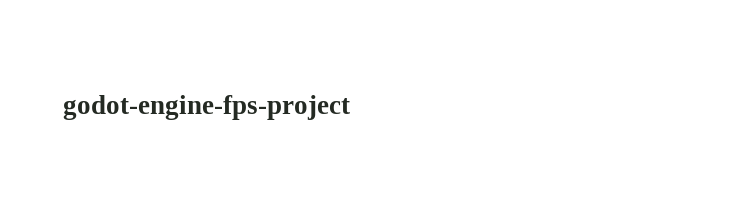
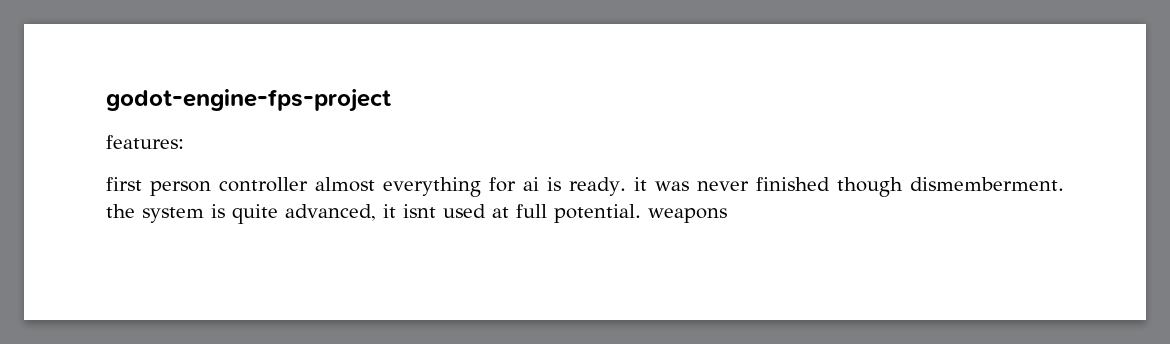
(350, 107) none -> [106,135,184,149] [106,177,1064,197] [106,204,727,224] // features: // first person controller almost everything for ai is ready. it was never finished though dismemberment. the system is quite advanced, it isnt used at full potential. weapons

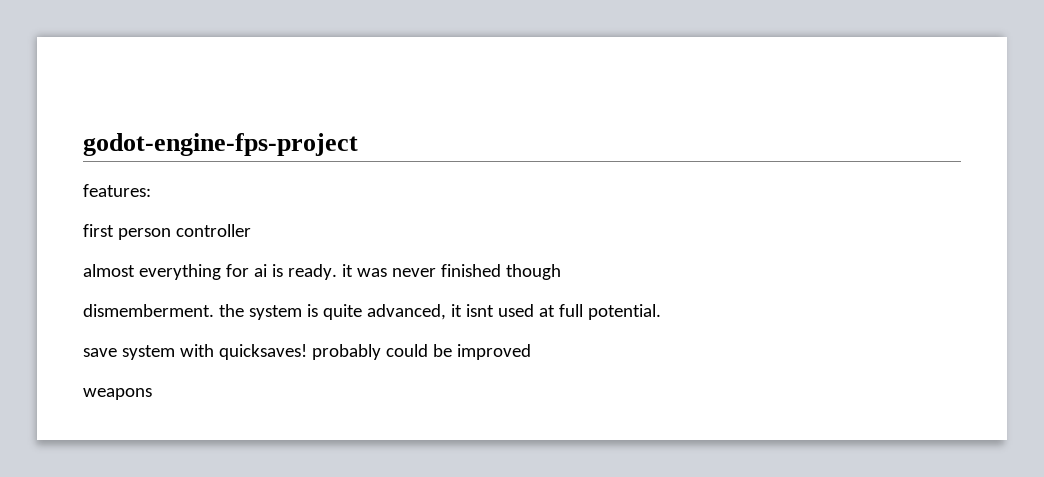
(309, 184) none -> (251, 230) //
(903, 187) none -> (561, 272) //
(641, 213) none -> [83,344,531,360] // save system with quicksaves! probably could be improved //

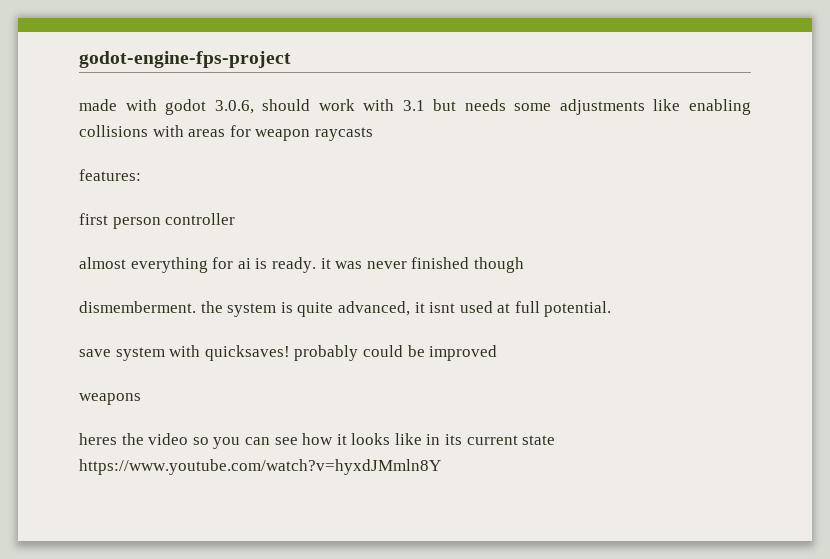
(358, 144) none -> [79,99,751,115] [79,125,373,141] // made with godot 3.0.6, should work with 3.1 but needs some adjustments like enabling collisions with areas for weapon raycasts
(152, 394) none -> [79,433,556,449] [79,459,441,475] // heres the video so you can see how it looks like in its current state https://www.youtube.com/watch?v=hyxdJMmln8Y

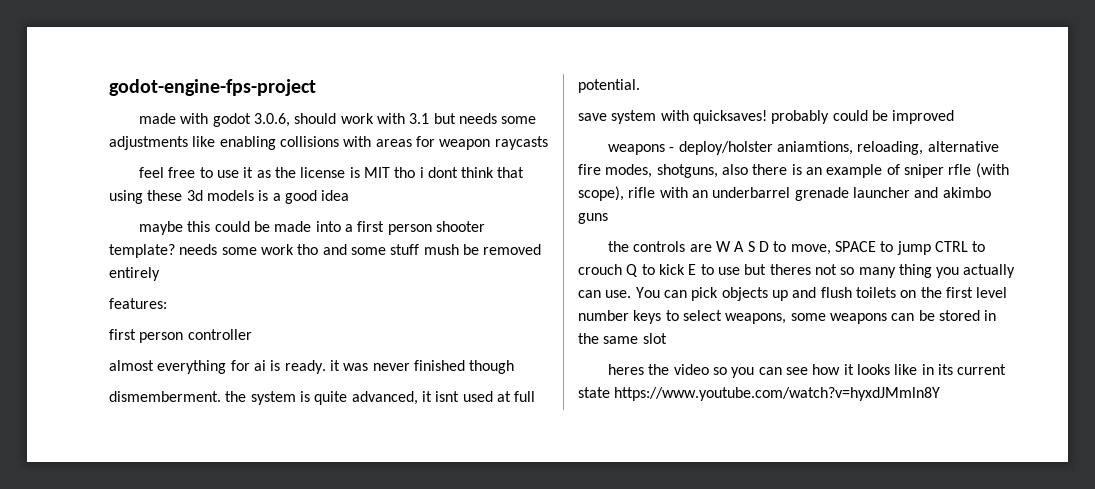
(373, 134) none -> [138,167,525,178] [109,190,350,204] [138,221,485,235] [109,244,542,258] [109,267,160,281] // feel free to use it as the license is MIT tho i dont think that using these 3d models is a good idea // maybe this could be made into a first person shooter template? needs some work tho and some stuff mush be removed entirely
(141, 399) none -> [669,141,999,155] [578,163,1009,178] [578,186,991,201] [578,213,608,224] [607,241,986,255] [578,264,1016,278] [578,287,1008,301] [578,310,997,324] [578,333,667,344] - deploy/holster aniamtions, reloading, alternative fire modes, shotguns, also there is an example of sniper rfle (with scope), rifle with an underbarrel grenade launcher and akimbo guns // the controls are W A S D to move, SPACE to jump CTRL to crouch Q to kick E to use but theres not so many thing you actually can use. You can pick objects up and flush toilets on the first level number keys to select weapons, some weapons can be stored in the same slot

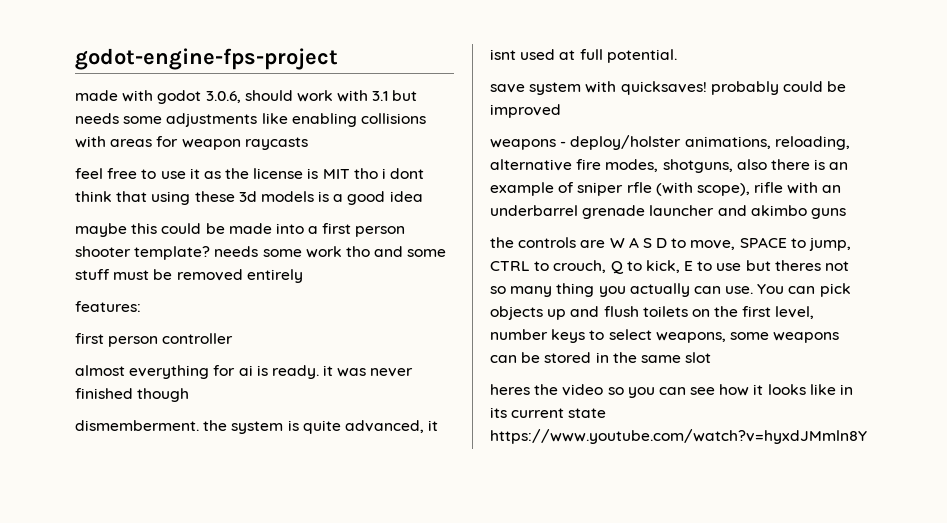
[423,244,459,255] mush -> [113,270,150,280] must
[776,141,853,155] aniamtions, -> [684,136,771,149] animations,
[896,241,931,255] jump -> [809,237,852,251] jump,
[578,264,622,275] crouch -> [553,260,607,273] crouch,
[658,264,685,275] kick -> [645,260,680,273] kick,
[976,287,1008,298] level -> [775,306,815,319] level,

